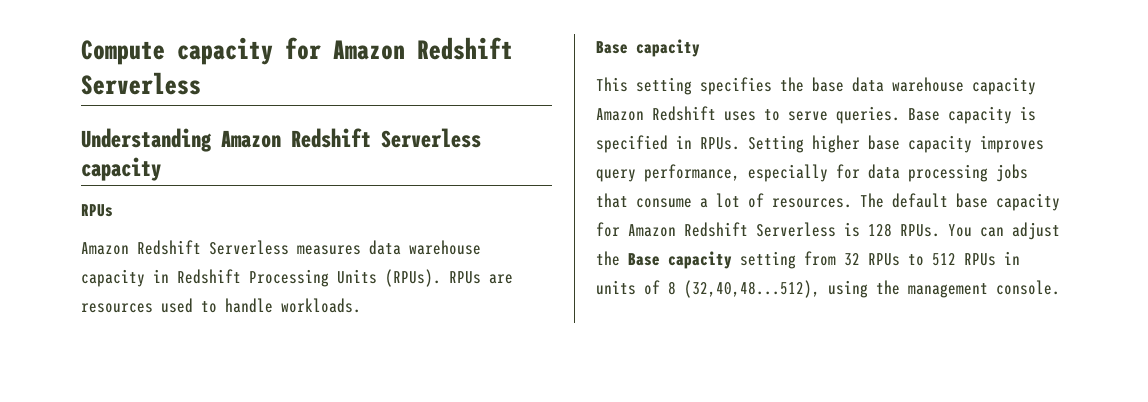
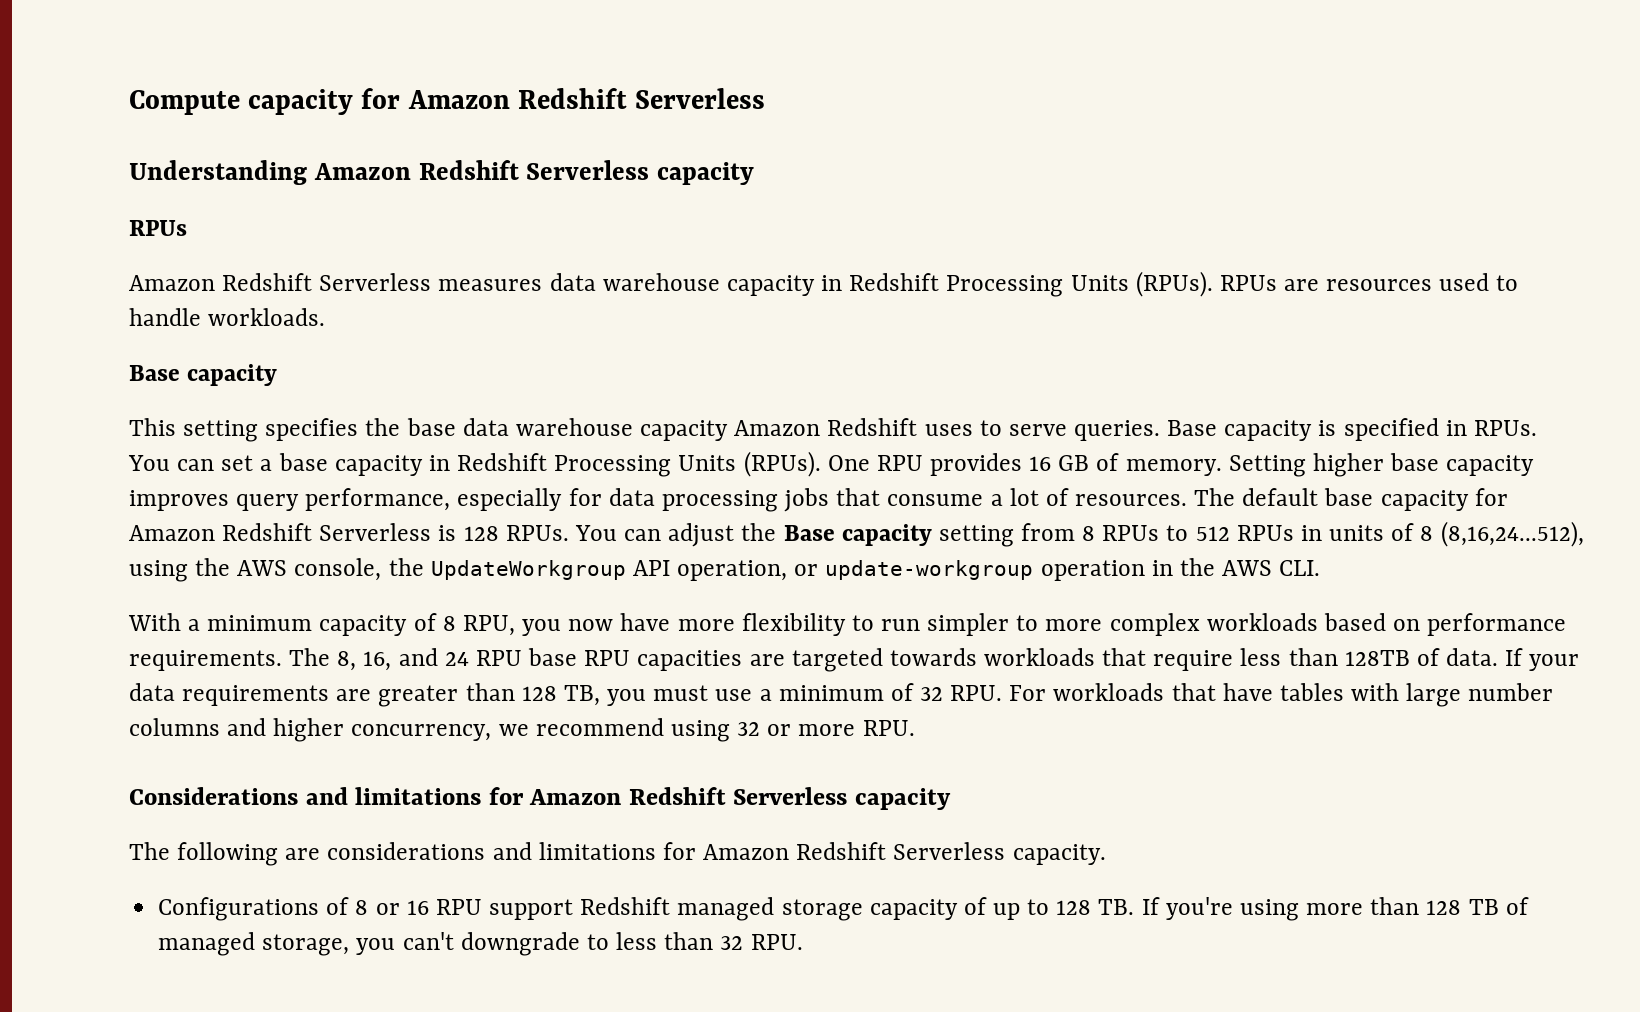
(740, 143) none -> [128,451,1222,477] You can set a base capacity in Redshift Processing Units (RPUs). One RPU provides 16 GB of memory.
[844,253,860,266] 32 -> [1082,526,1096,541] 8
[684,280,820,298] (32,40,48...512), -> [1440,521,1584,547] (8,16,24...512),
[908,280,1060,298] management console. -> [237,558,1321,581] [128,613,1567,636] [129,648,1580,672] [129,683,1554,707] [129,718,915,742] [129,787,951,810] [129,842,1106,866] [158,897,1529,921] [158,932,803,956] AWS console, the UpdateWorkgroup API operation, or update-workgroup operation in the AWS CLI. // With a minimum capacity of 8 RPU, you now have more flexibility to run simpler to more complex workloads based on performance requirements. The 8, 16, and 24 RPU base RPU capacities are targeted towards workloads that require less than 128TB of data. If your data requirements are greater than 128 TB, you must use a minimum of 32 RPU. For workloads that have tables with large number columns and higher concurrency, we recommend using 32 or more RPU. // Considerations and limitations for Amazon Redshift Serverless capacity // The following are considerations and limitations for Amazon Redshift Serverless capacity. // Configurations of 8 or 16 RPU support Redshift managed storage capacity of up to 128 TB. If you're using more than 128 TB of managed storage, you can't downgrade to less than 32 RPU.

